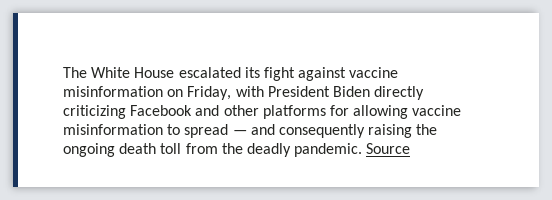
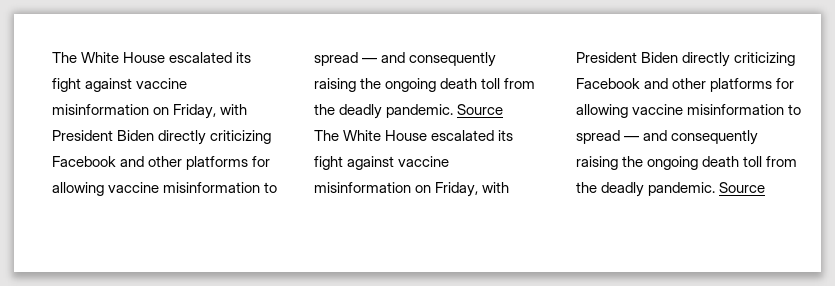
(411, 148) none -> [314,130,514,141] [314,156,450,170] [314,182,510,197] [576,52,796,67] [576,78,795,92] [576,104,802,118] [576,130,759,145] [576,156,798,170] [576,182,766,197] // The White House escalated its fight against vaccine misinformation on Friday, with President Biden directly criticizing Facebook and other platforms for allowing vaccine misinformation to spread — and consequently raising the ongoing death toll from the deadly pandemic. Source

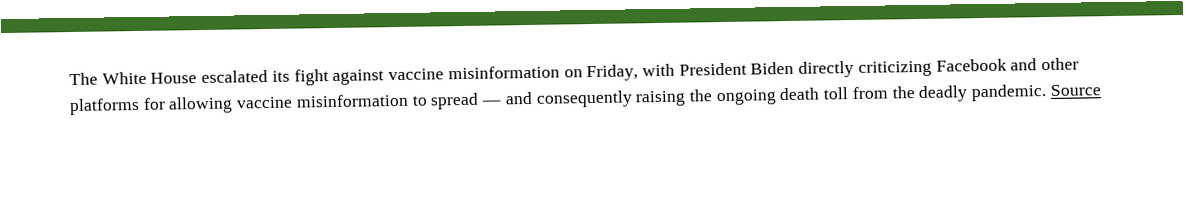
[314,130,514,141] [314,156,450,170] [314,182,510,197] [576,52,796,67] [576,78,795,92] [576,104,802,118] [576,130,759,145] [576,156,798,170] [576,182,766,197] // The White House escalated its fight against vaccine misinformation on Friday, with President Biden directly criticizing Facebook and other platforms for allowing vaccine misinformation to spread — and consequently raising the ongoing death toll from the deadly pandemic. Source -> (1101, 90) none

